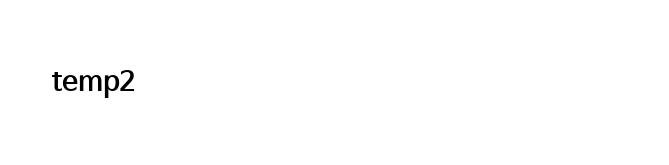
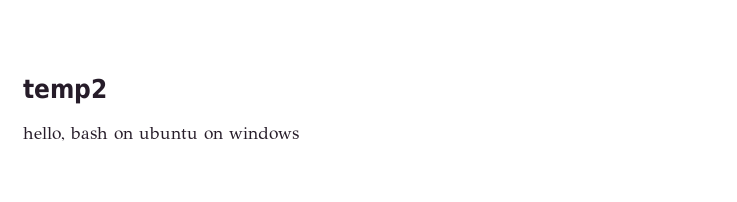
(135, 84) none -> [23,127,299,141] // hello, bash on ubuntu on windows

